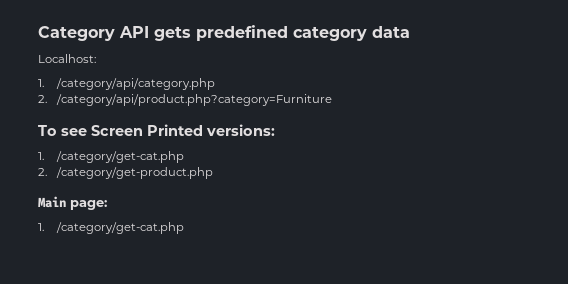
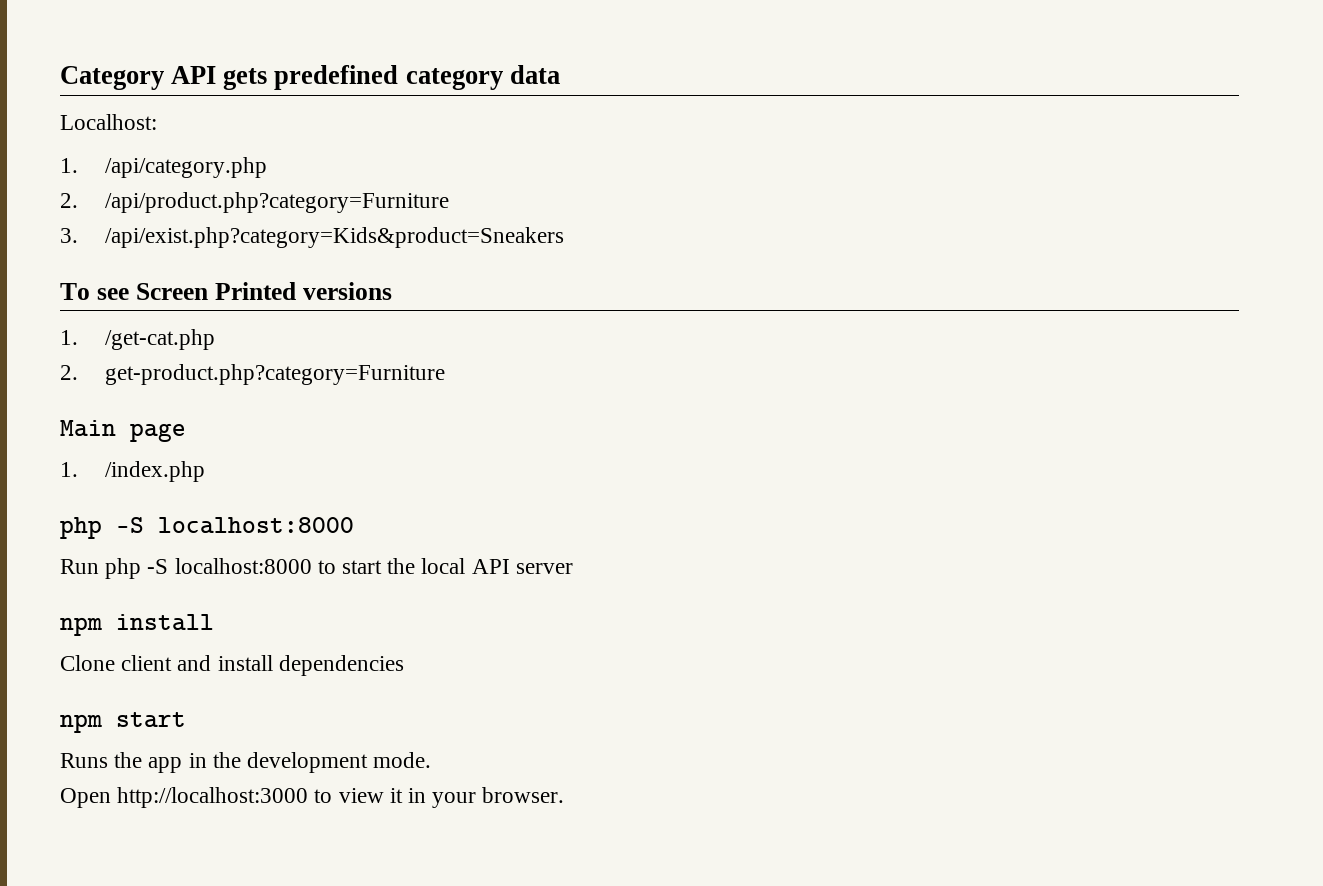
[55,78,215,90] [38,94,332,106] /category/api/category.php // 2. /category/api/product.php?category=Furniture -> [104,157,267,178] [60,192,449,213] [60,227,564,248] /api/category.php // 2. /api/product.php?category=Furniture // 3. /api/exist.php?category=Kids&product=Sneakers
[206,124,275,136] [38,151,184,163] [38,167,213,179] versions: // 1. /category/get-cat.php // 2. /category/get-product.php -> [302,282,392,300] [60,329,215,350] [60,364,445,385] versions // 1. /get-cat.php // 2. get-product.php?category=Furniture
[70,200,107,210] [38,222,184,234] page: // 1. /category/get-cat.php -> [130,423,186,442] [60,461,205,482] [60,517,354,539] [60,558,573,579] [60,614,214,636] [60,655,404,676] [60,712,186,733] [60,752,432,773] [60,787,565,808] page // 1. /index.php // php -S localhost:8000 // Run php -S localhost:8000 to start the local API server // npm install // Clone client and install dependencies // npm start // Runs the app in the development mode. // Open http://localhost:3000 to view it in your browser.

